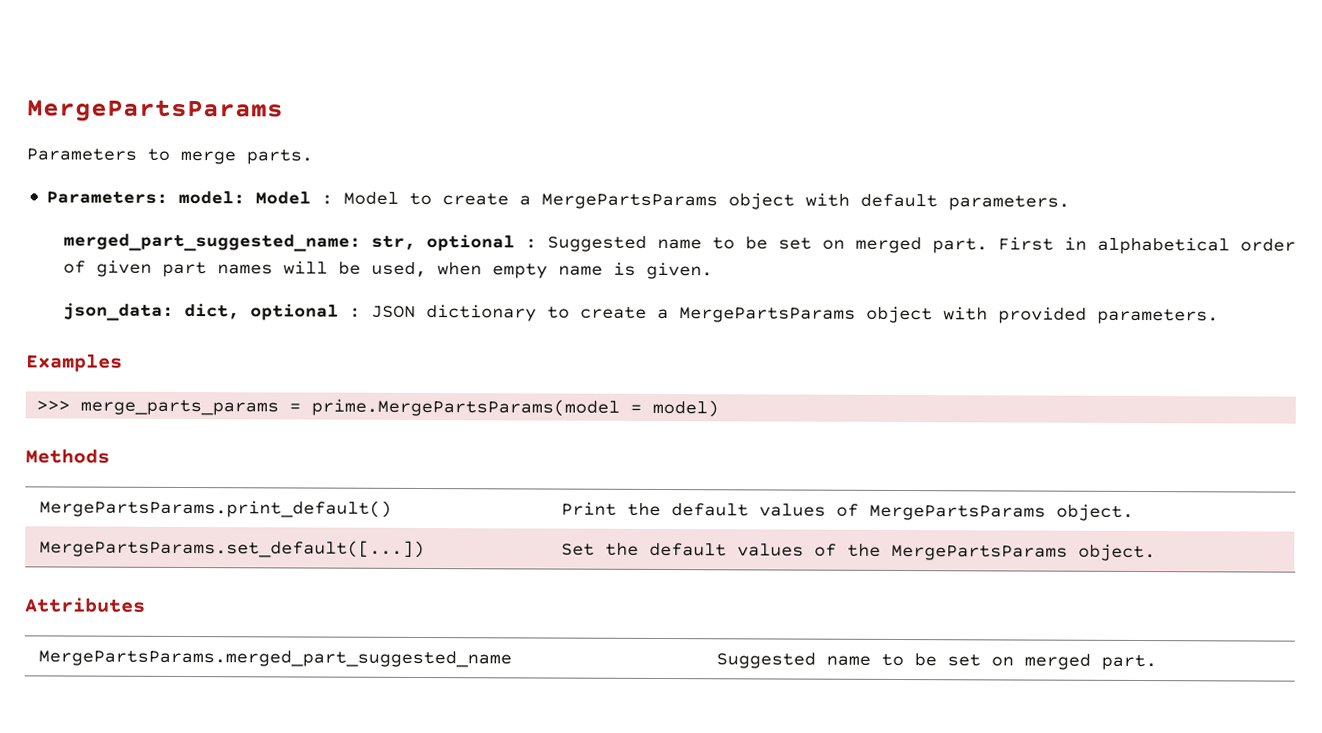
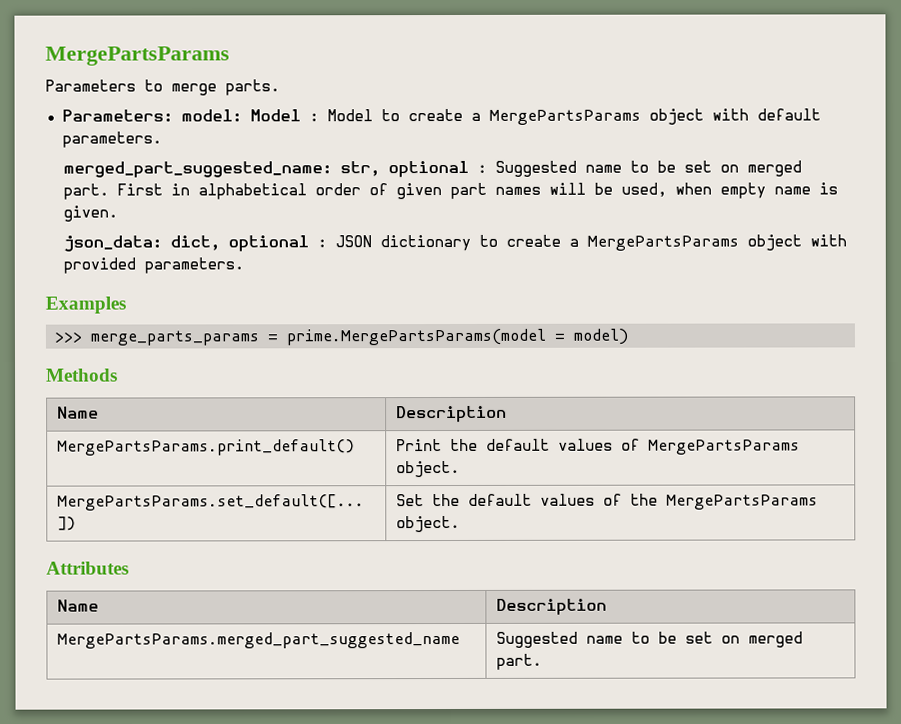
(110, 456) none -> [57,406,100,419] [396,405,508,423] // Name | Description
(146, 605) none -> [57,599,100,612] [496,598,608,615] // Name | Description

